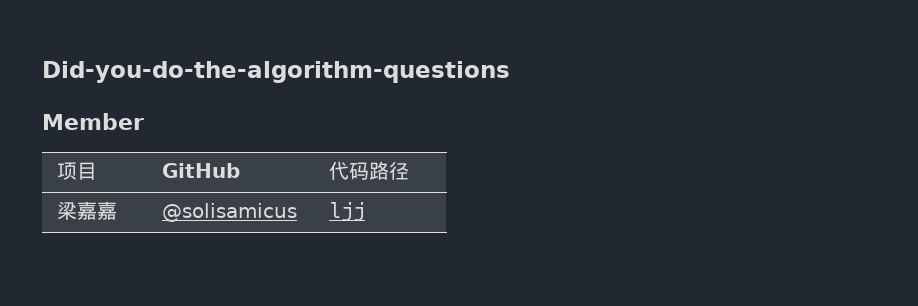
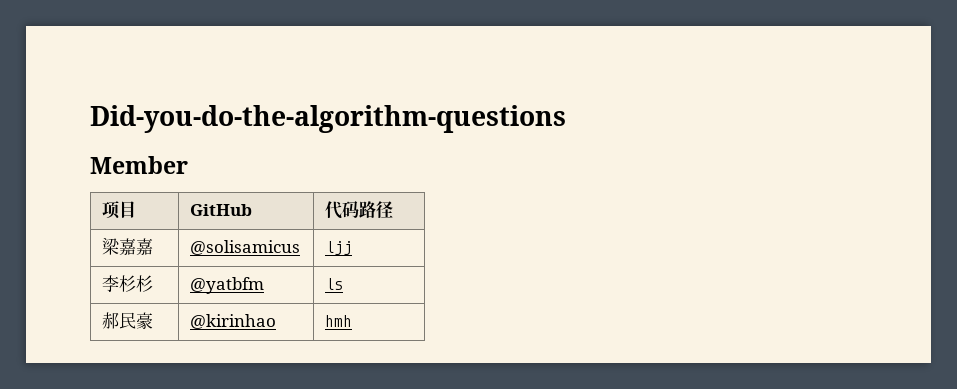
(366, 211) none -> [102,275,154,292] [190,277,265,294] [325,278,344,290] [102,312,154,329] [190,314,277,329] [325,315,353,327] // 李杉杉 | @yatbfm | ls // 郝民豪 | @kirinhao | hmh

